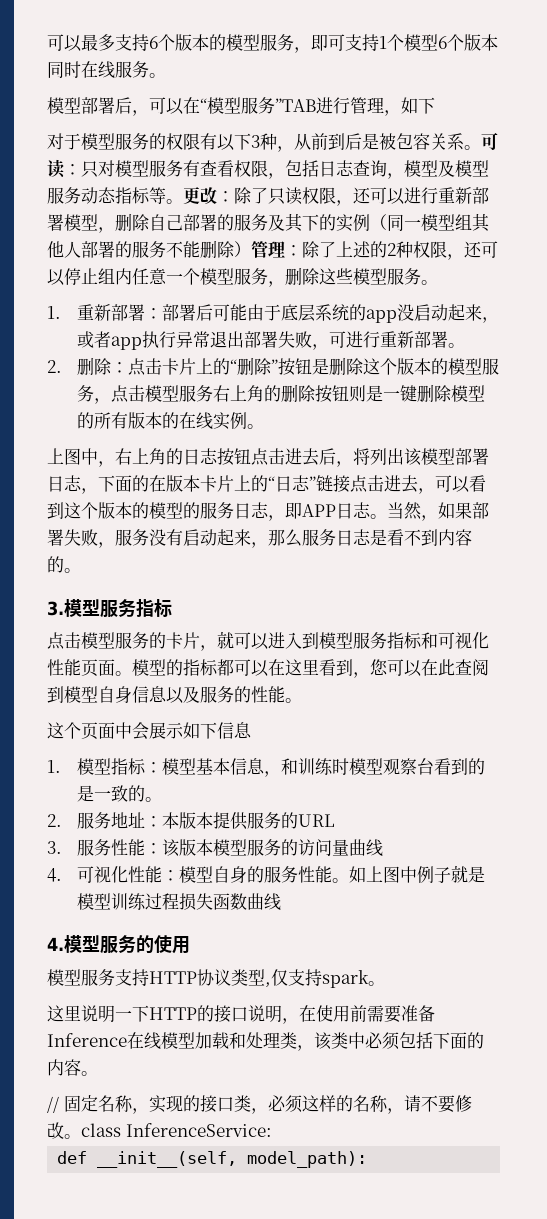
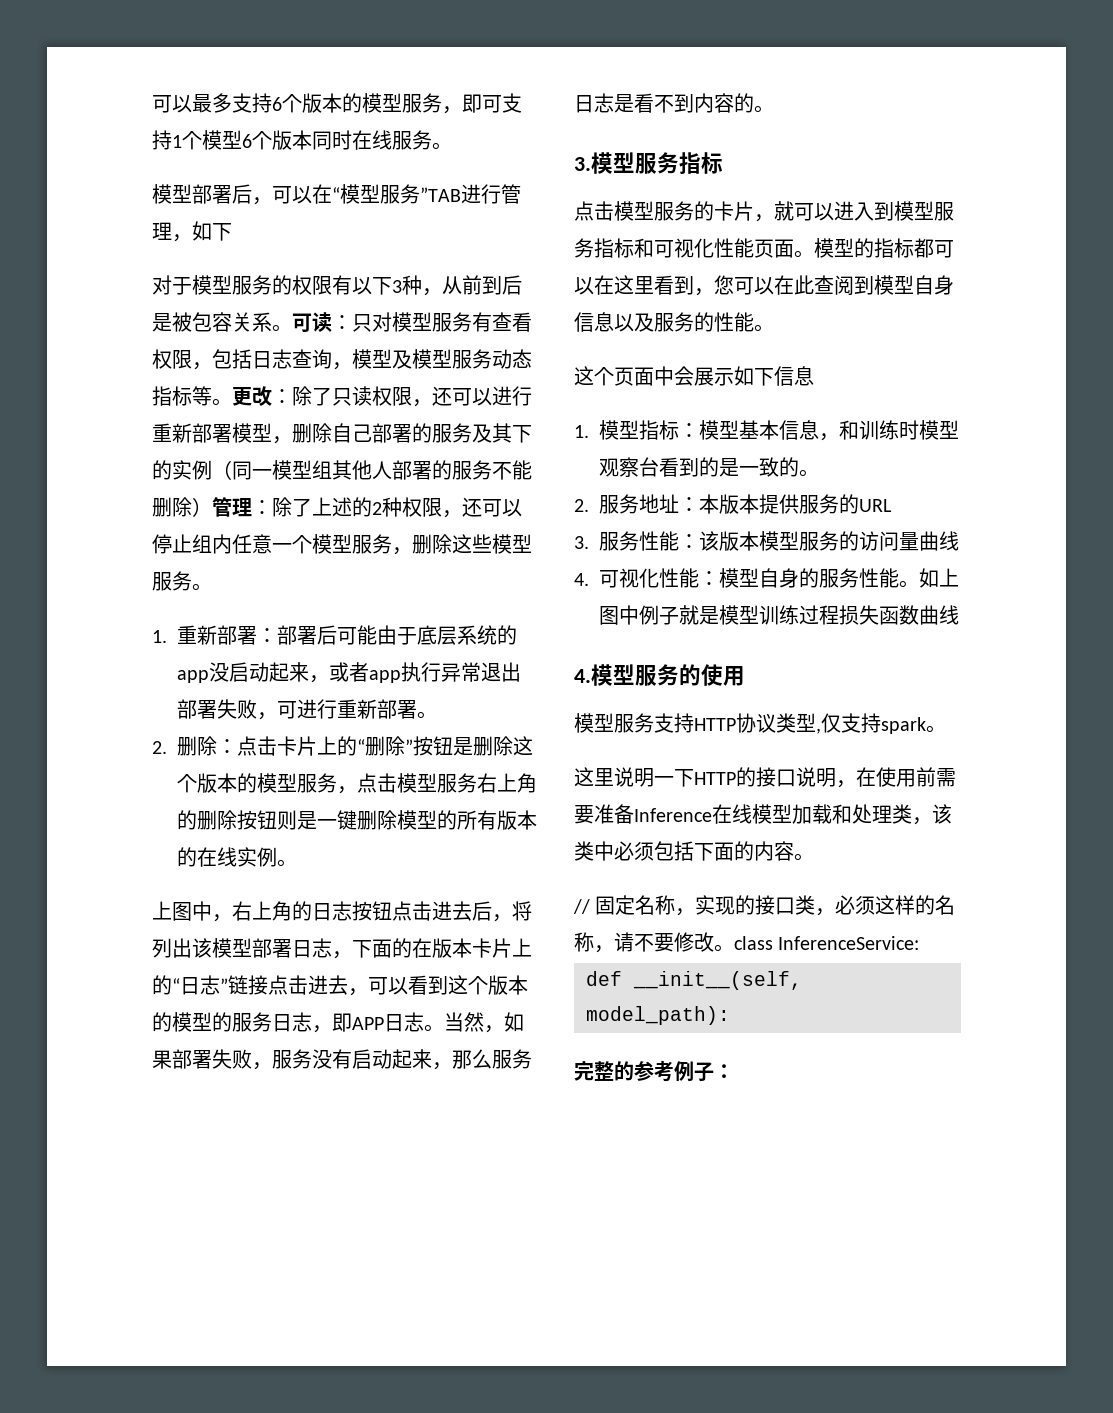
(368, 1159) none -> [574,1061,734,1082] // 完整的参考例子：

